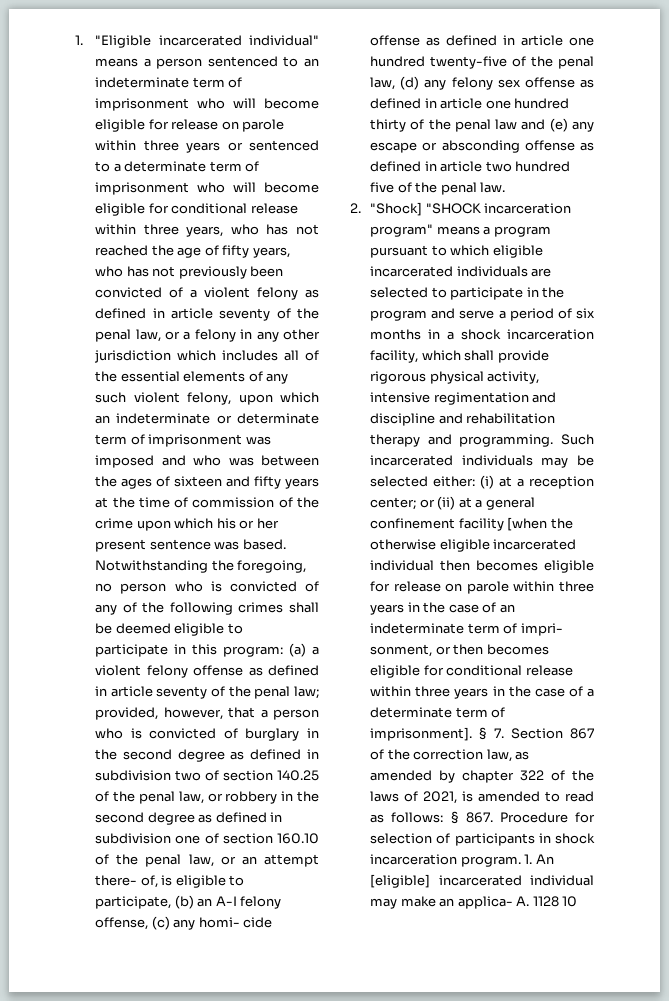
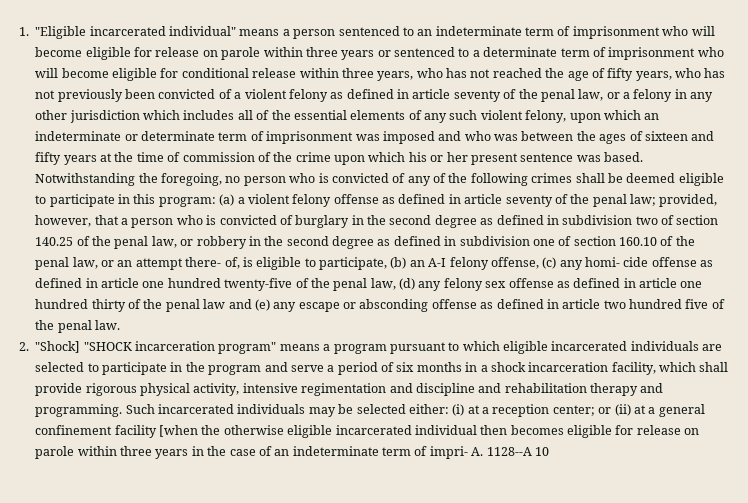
[370,644,549,657] [370,665,573,678] [370,686,594,699] [370,707,506,718] [370,727,594,741] [370,749,530,762] [370,770,594,783] [370,791,594,804] [370,811,595,824] [370,833,595,846] [370,854,554,867] [370,874,594,888] [370,896,559,909] sonment, or then becomes eligible for conditional release within three years in the case of a determinate term of imprisonment]. § 7. Section 867 of the correction law, as amended by chapter 322 of the laws of 2021, is amended to read as follows: § 867. Procedure for selection of participants in shock incarceration program. 1. An [eligible] incarcerated individual may make an applica- A. 1128 -> [471,447,532,456] A. 1128--A

